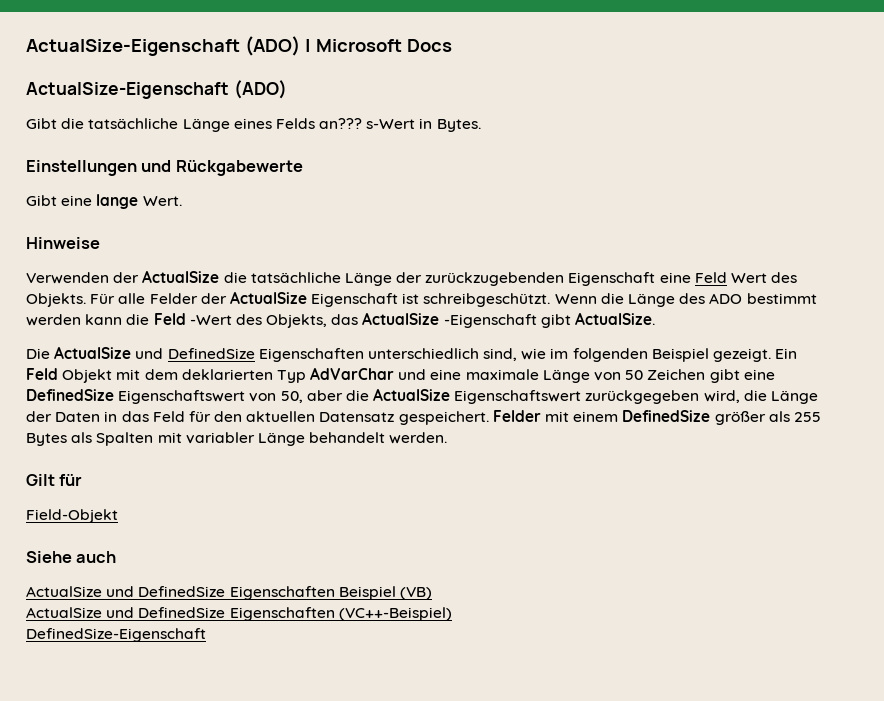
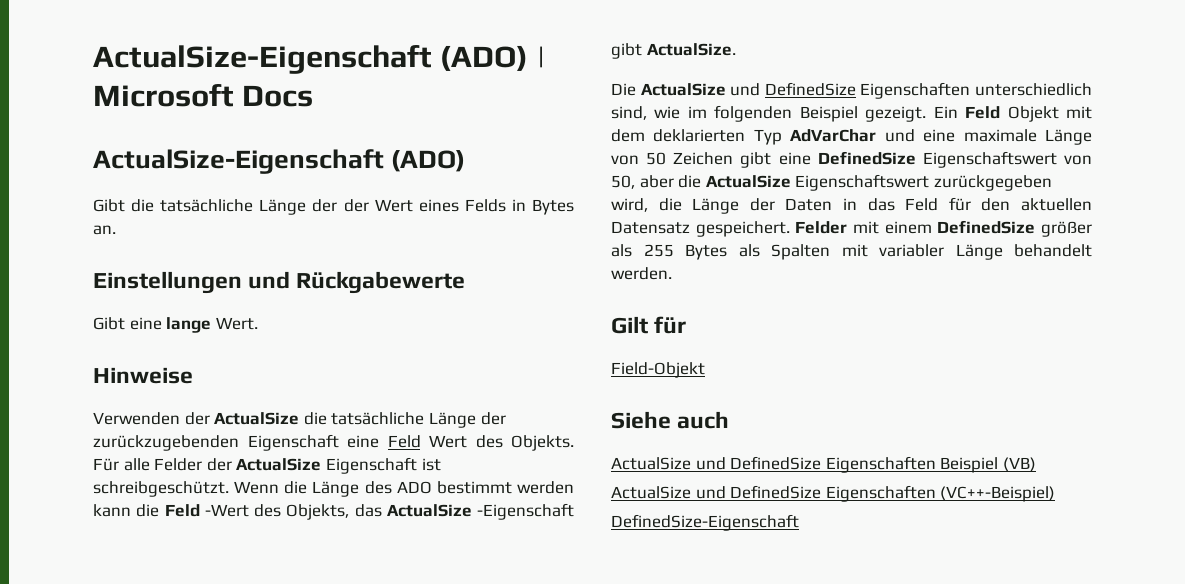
[233,118,481,132] eines Felds an??? s-Wert in Bytes. -> [312,199,575,215] [93,225,116,235] der der Wert eines Felds in Bytes an.

